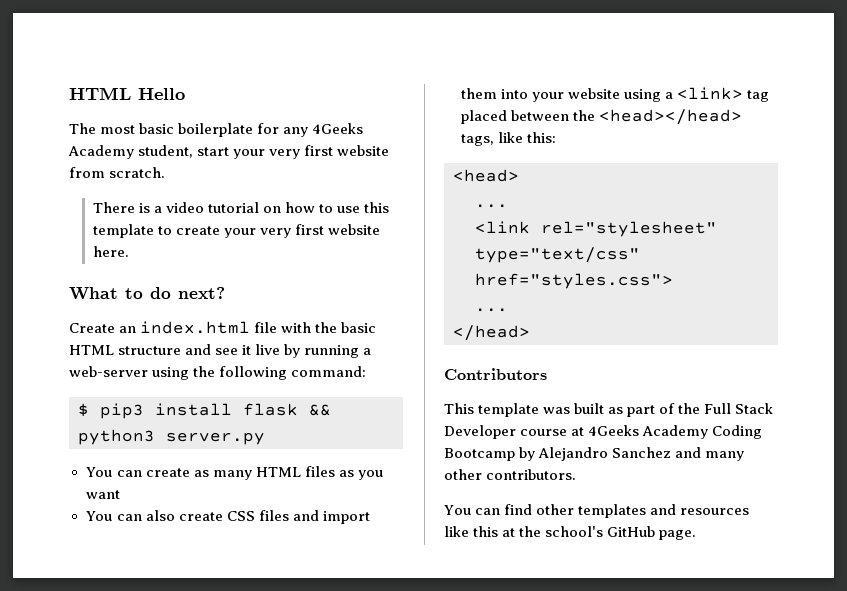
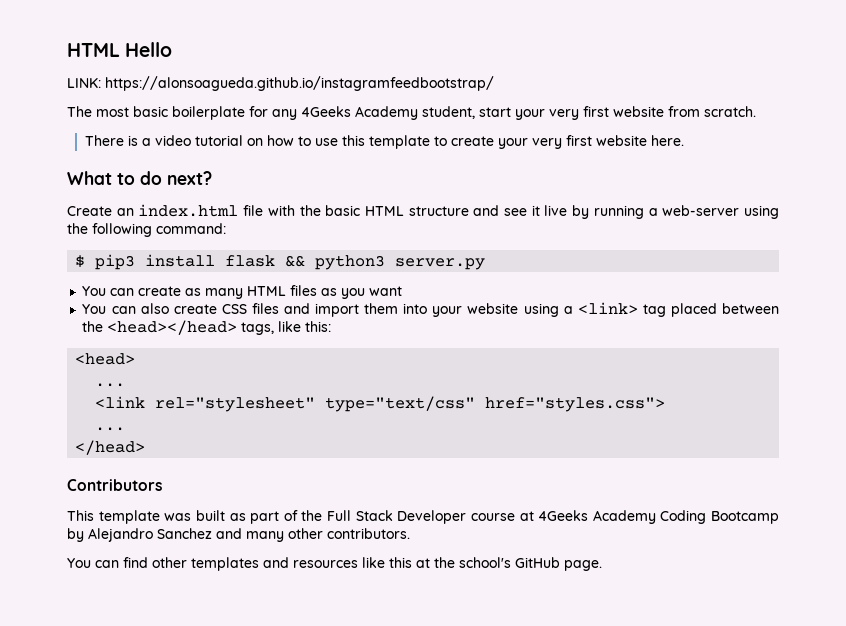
(185, 94) none -> [67,76,494,91] // LINK: https://alonsoagueda.github.io/instagramfeedbootstrap/

